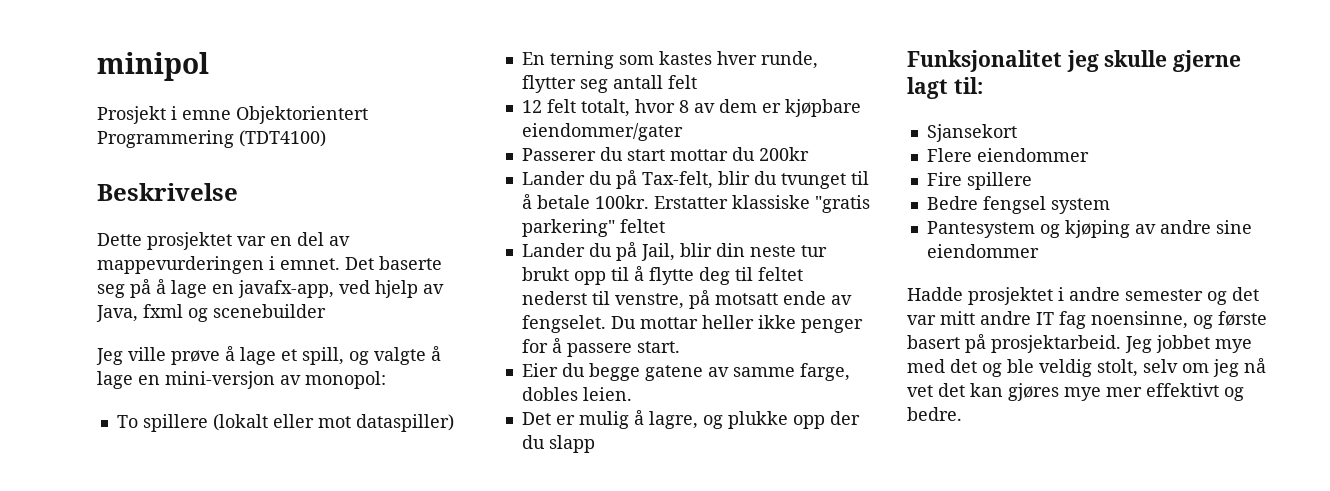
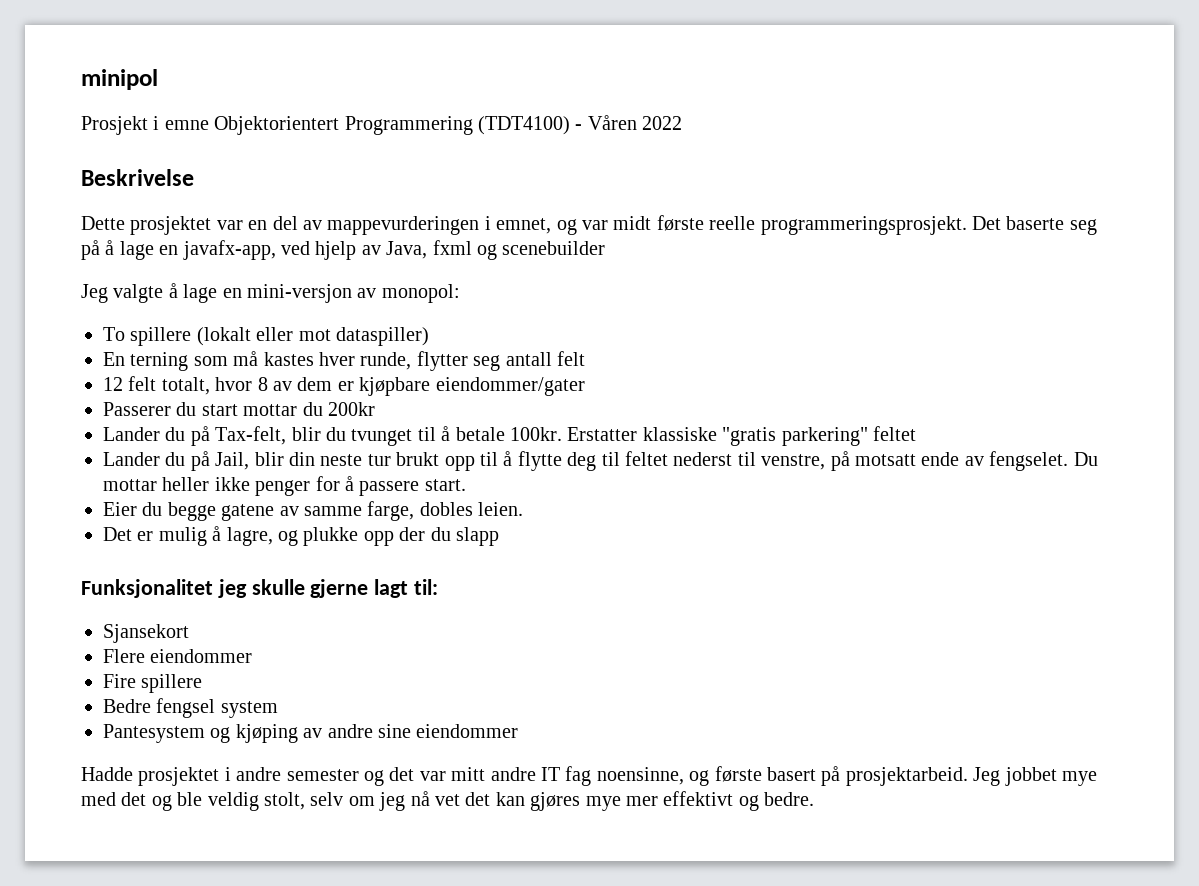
(326, 138) none -> [575,115,683,130] - Våren 2022
[280,258,340,270] emnet. -> [496,215,967,235] emnet, og var midt første reelle programmeringsprosjekt.
[128,346,369,365] ville prøve å lage et spill, og -> (108, 293) none
(654, 60) none -> [233,351,259,366] må

